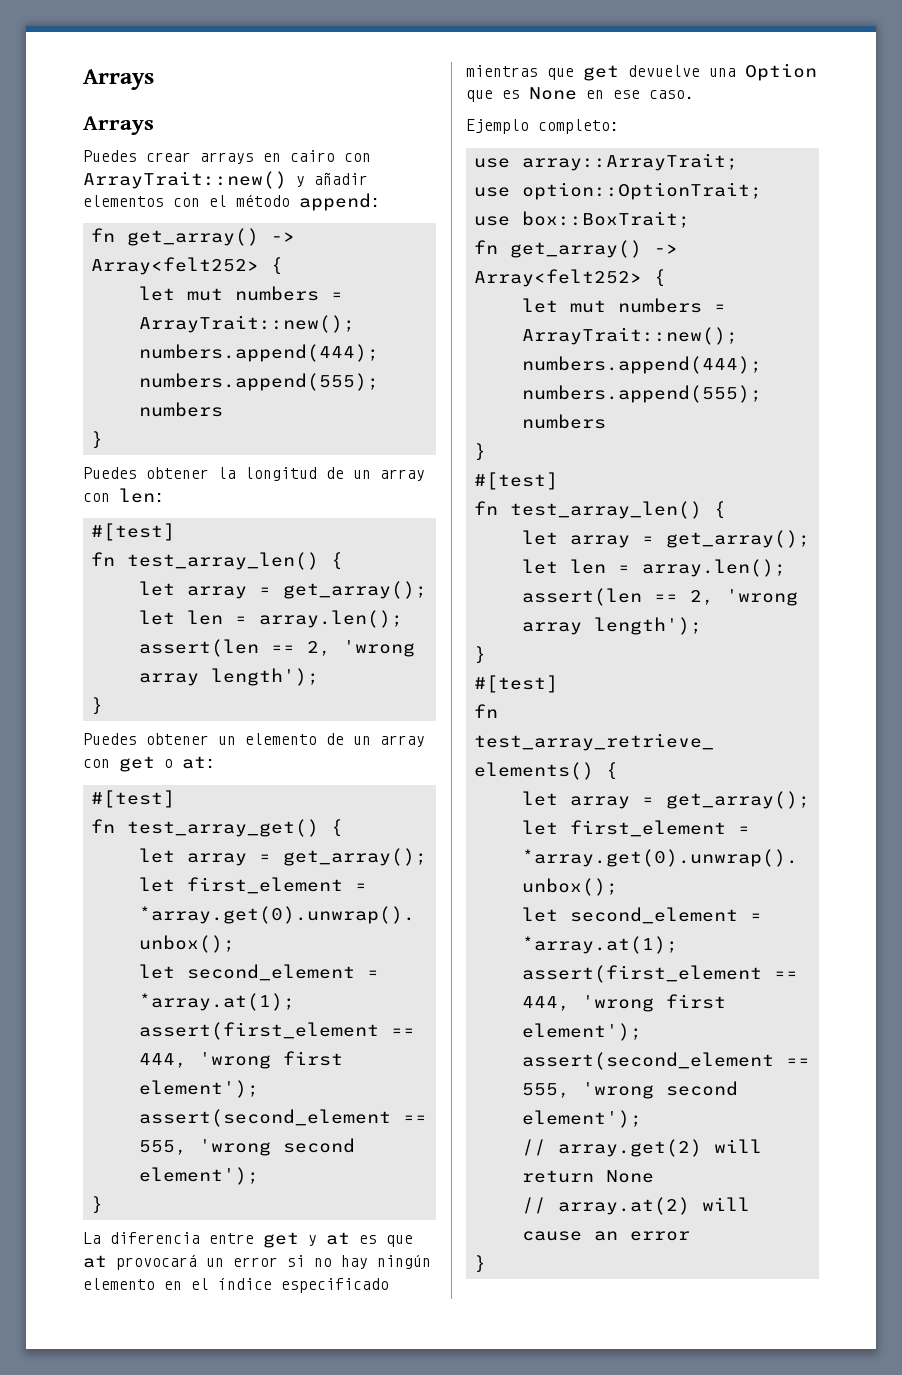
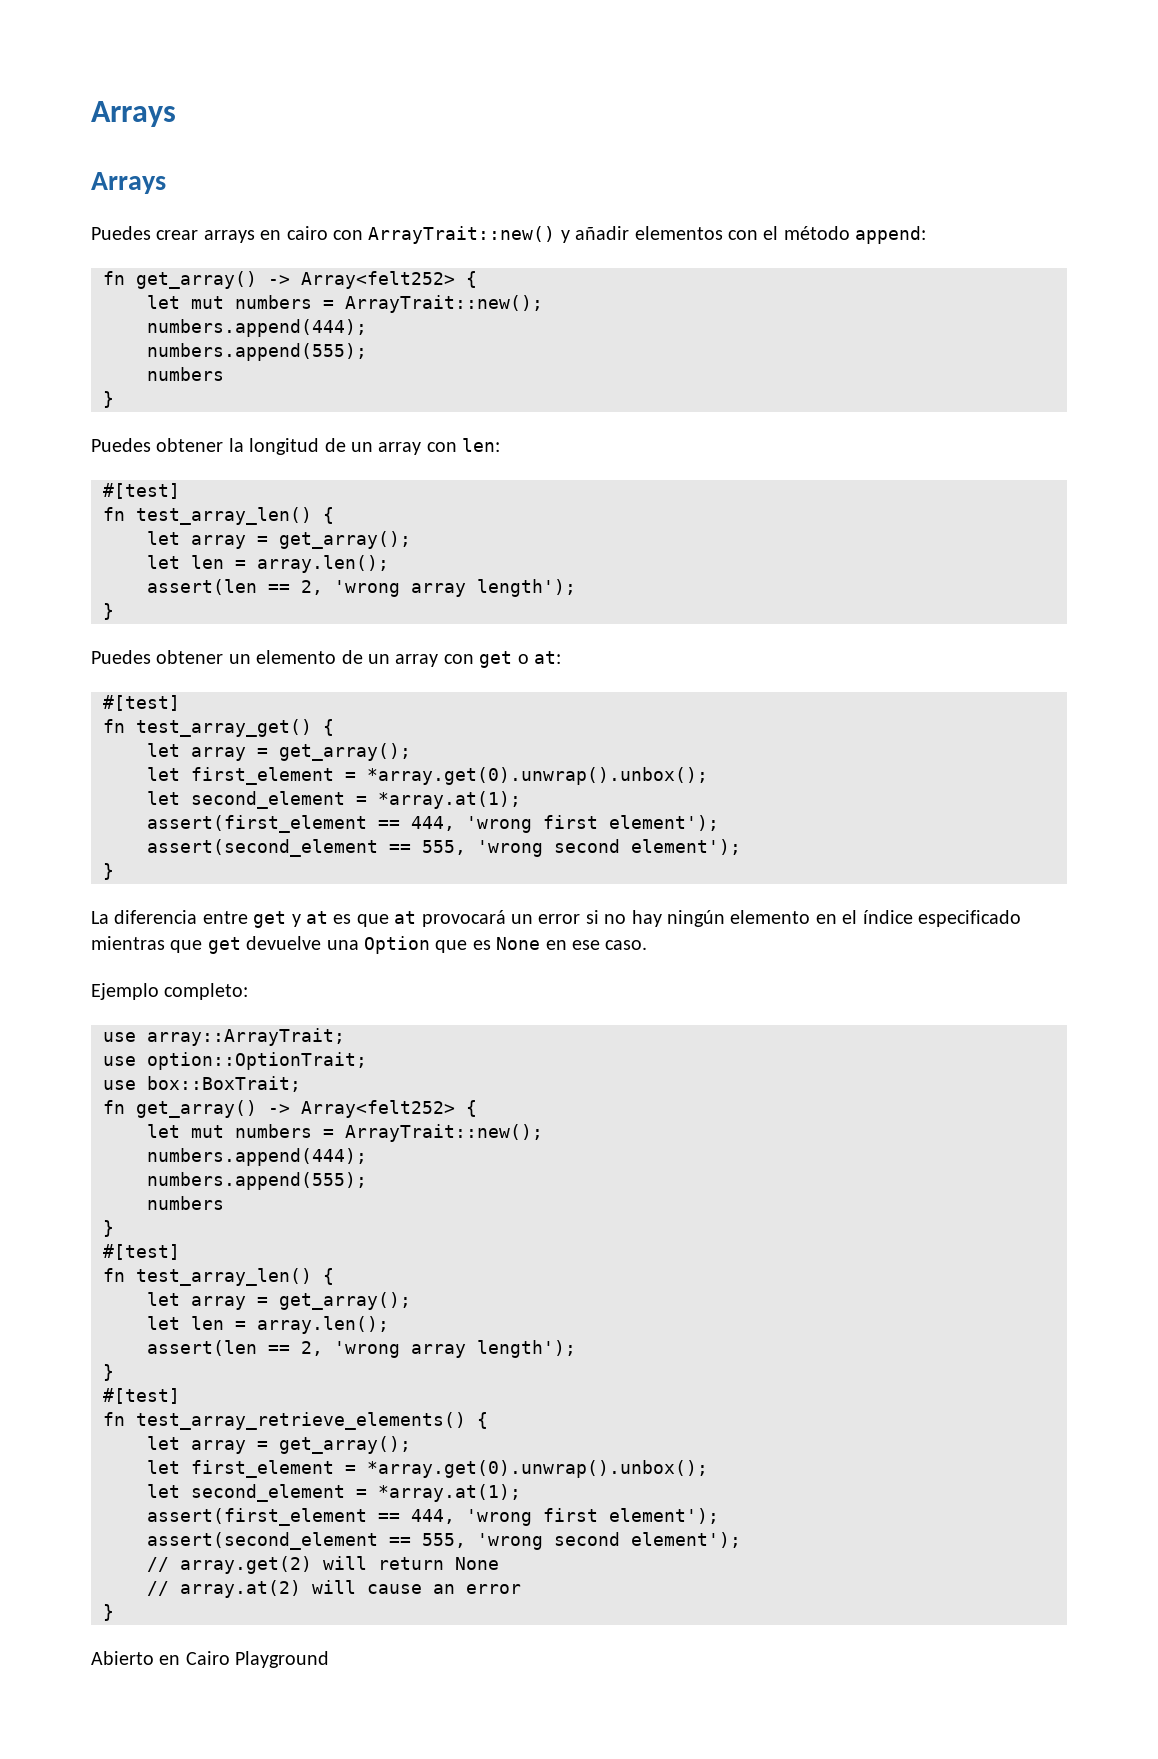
(486, 1264) none -> [91,1651,330,1668] // Abierto en Cairo Playground

